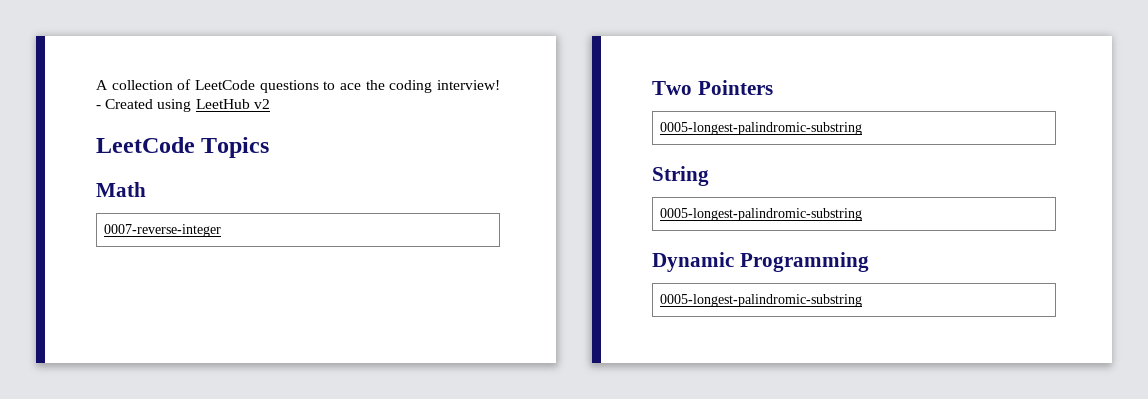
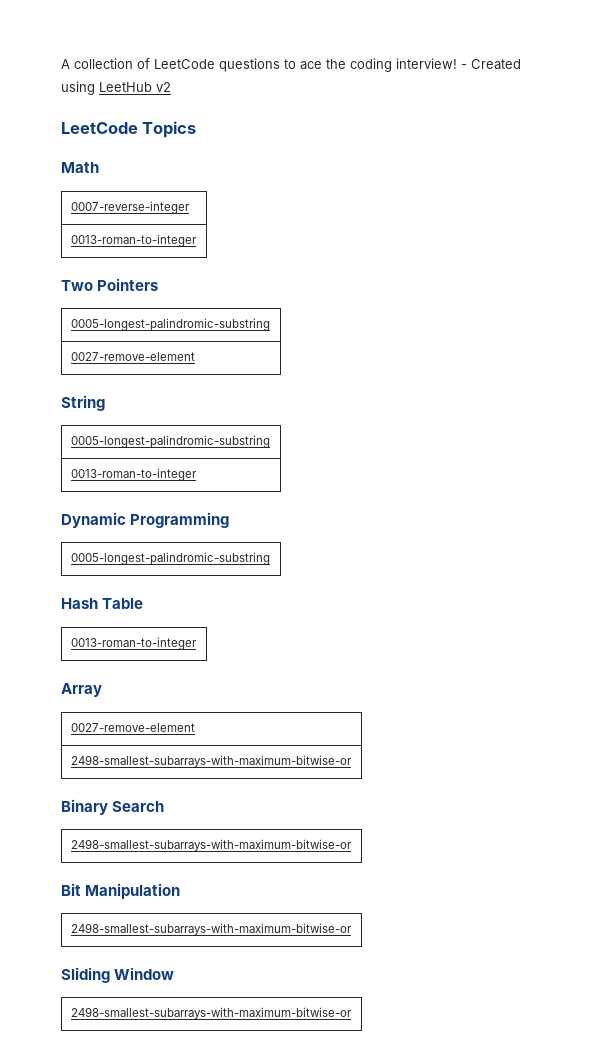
(221, 230) none -> [70,234,197,247] // 0013-roman-to-integer
(862, 128) none -> [70,352,195,361] // 0027-remove-element
(862, 214) none -> [70,468,197,481] // 0013-roman-to-integer
(862, 300) none -> [61,598,144,609] [70,637,197,650] [61,683,102,697] [70,723,195,732] [70,755,352,767] [61,799,165,815] [70,839,352,851] [61,883,181,899] [70,923,352,935] [61,967,175,983] [70,1007,352,1019] // Hash Table // 0013-roman-to-integer // Array // 0027-remove-element // 2498-smallest-subarrays-with-maximum-bitwise-or // Binary Search // 2498-smallest-subarrays-with-maximum-bitwise-or // Bit Manipulation // 2498-smallest-subarrays-with-maximum-bitwise-or // Sliding Window // 2498-smallest-subarrays-with-maximum-bitwise-or

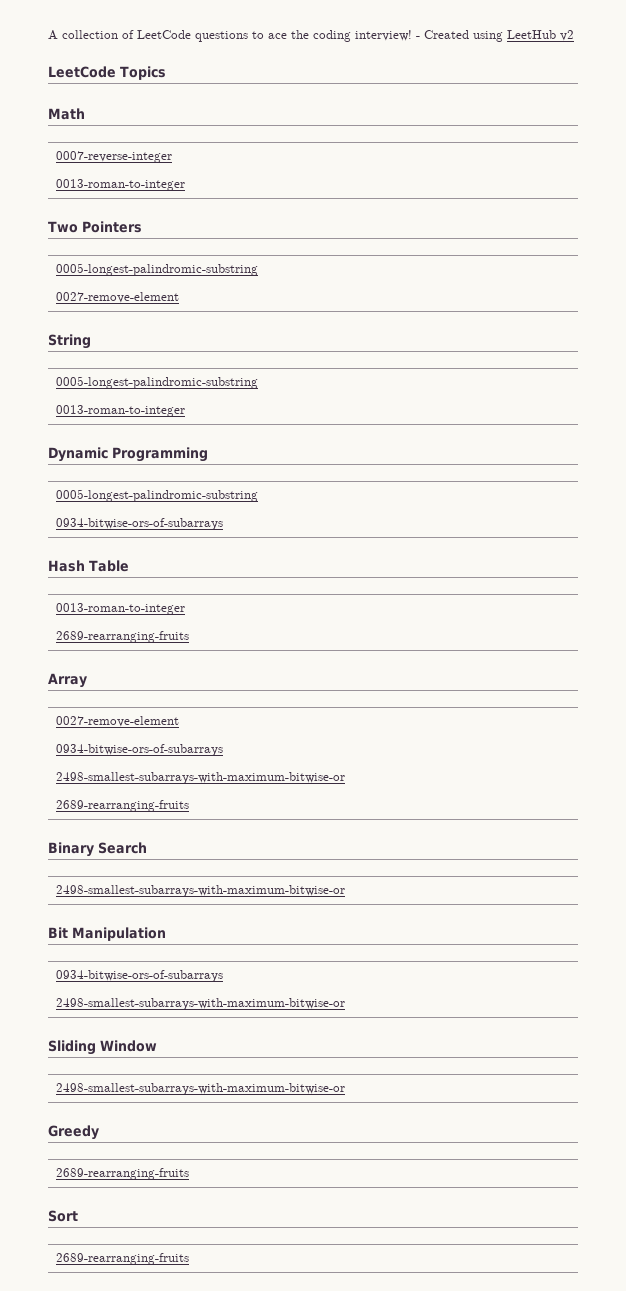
(270, 558) none -> [55,518,223,530] // 0934-bitwise-ors-of-subarrays
(197, 643) none -> [55,631,189,643] // 2689-rearranging-fruits
[70,755,352,767] // 2498-smallest-subarrays-with-maximum-bitwise-or -> [55,744,223,756] [55,772,345,784] [55,800,189,812] // 0934-bitwise-ors-of-subarrays // 2498-smallest-subarrays-with-maximum-bitwise-or // 2689-rearranging-fruits
(181, 891) none -> [55,970,223,982] // 0934-bitwise-ors-of-subarrays
(352, 1013) none -> [48,1125,99,1140] [55,1168,189,1180] [48,1210,78,1222] [55,1253,189,1265] // Greedy // 2689-rearranging-fruits // Sort // 2689-rearranging-fruits

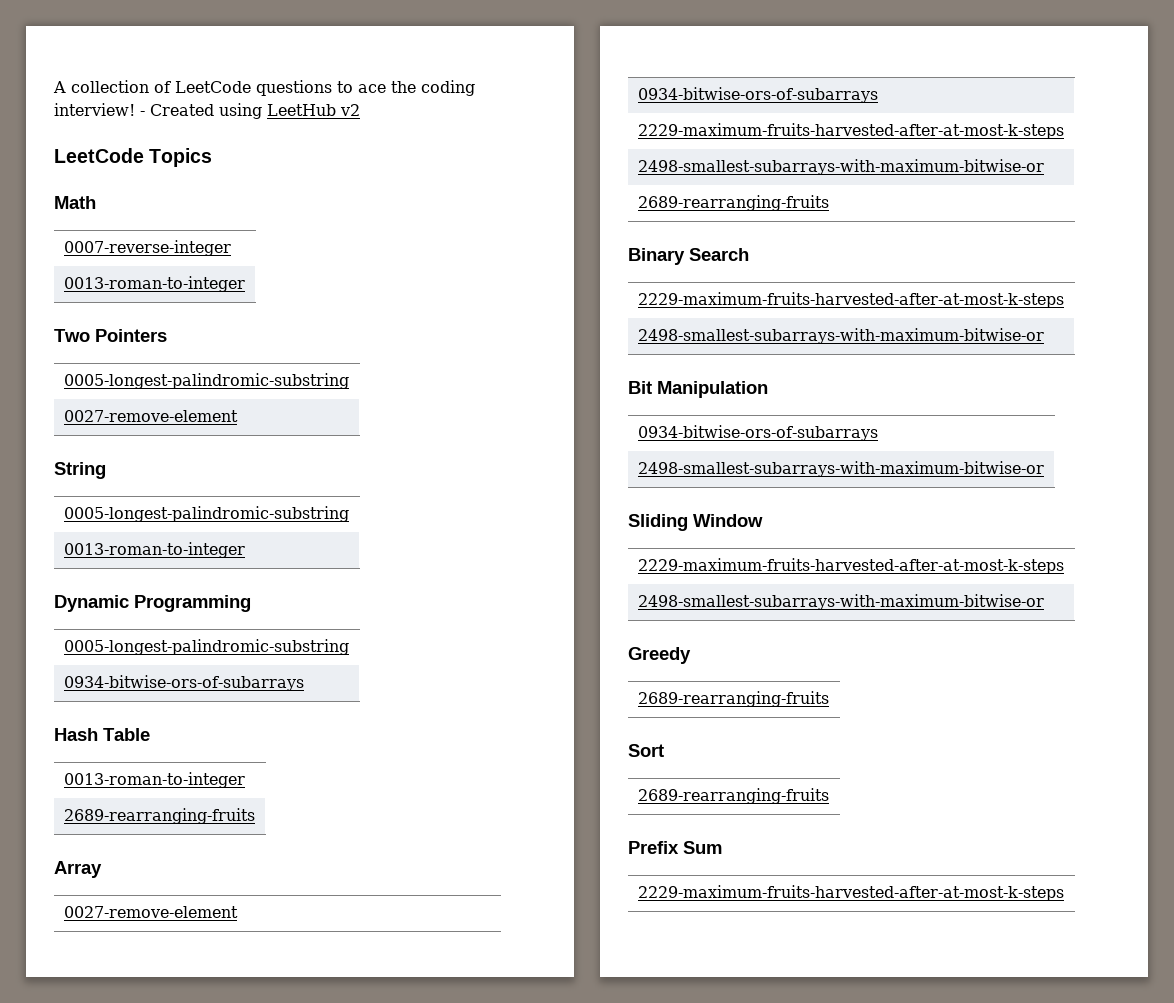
(223, 750) none -> [637,123,1064,139] // 2229-maximum-fruits-harvested-after-at-most-k-steps
(147, 848) none -> [637,292,1064,308] // 2229-maximum-fruits-harvested-after-at-most-k-steps
(157, 1046) none -> [637,558,1064,574] // 2229-maximum-fruits-harvested-after-at-most-k-steps
(189, 1259) none -> [628,841,722,854] [637,885,1064,901] // Prefix Sum // 2229-maximum-fruits-harvested-after-at-most-k-steps

